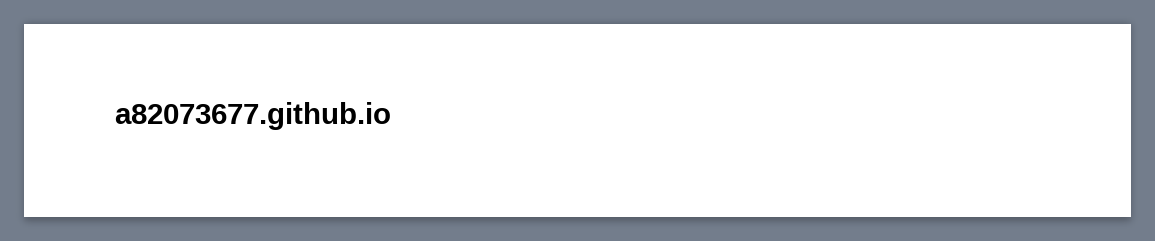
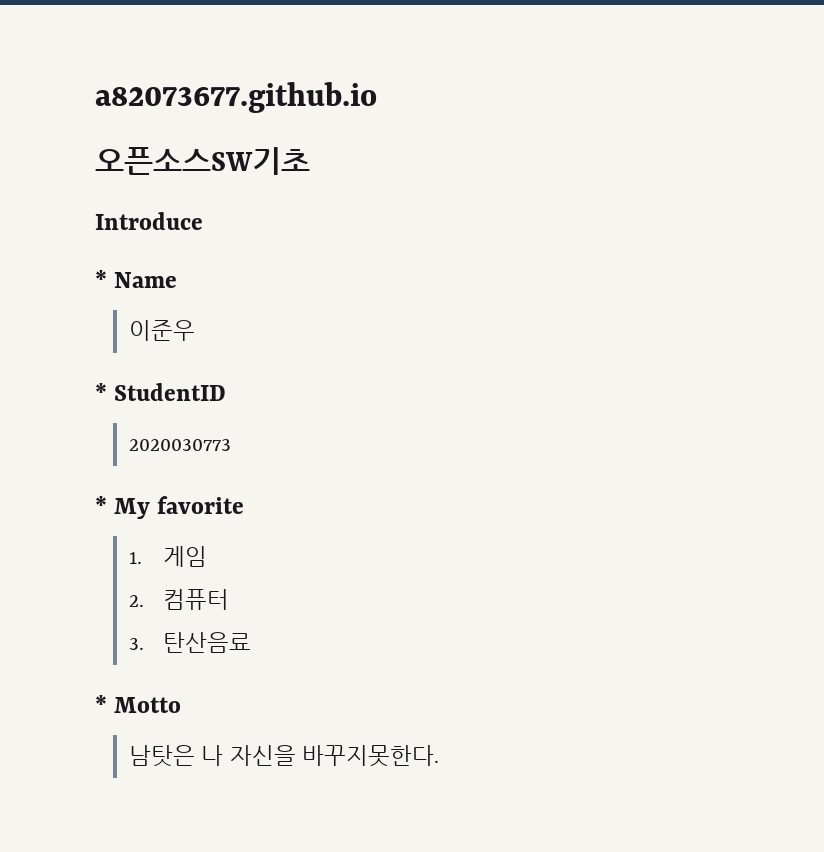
(391, 116) none -> [95,147,310,175] [95,212,203,230] [95,270,178,288] [129,320,196,341] [95,383,227,401] [129,439,232,451] [95,496,245,519] [129,546,208,567] [129,589,230,610] [129,632,252,653] [95,695,182,713] [129,745,439,767] // 오픈소스SW기초 // Introduce // * Name // 이준우 // * StudentID // 2020030773 // * My favorite // 1. 게임 // 2. 컴퓨터 // 3. 탄산음료 // * Motto // 남탓은 나 자신을 바꾸지못한다.

